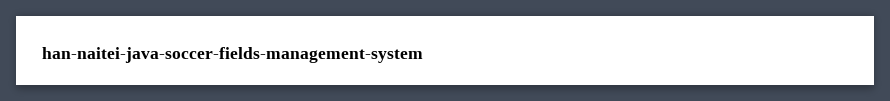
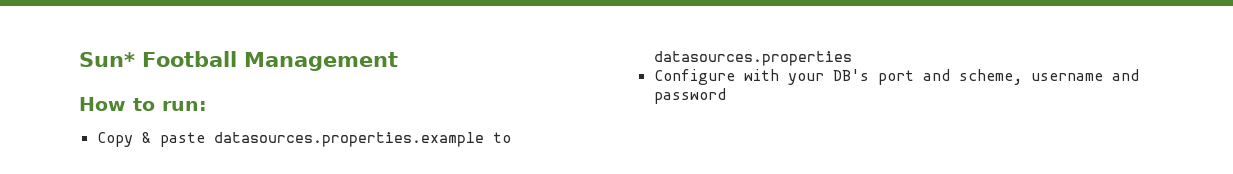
[42,47,423,63] han-naitei-java-soccer-fields-management-system -> [79,51,398,71] [79,97,207,111] [96,132,511,147] [653,51,852,66] [653,69,1139,85] [653,88,726,104] Sun* Football Management // How to run: // Copy & paste datasources.properties.example to datasources.properties // Configure with your DB's port and scheme, username and password

